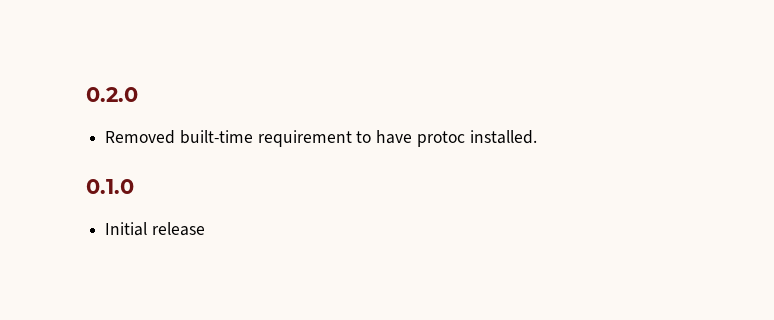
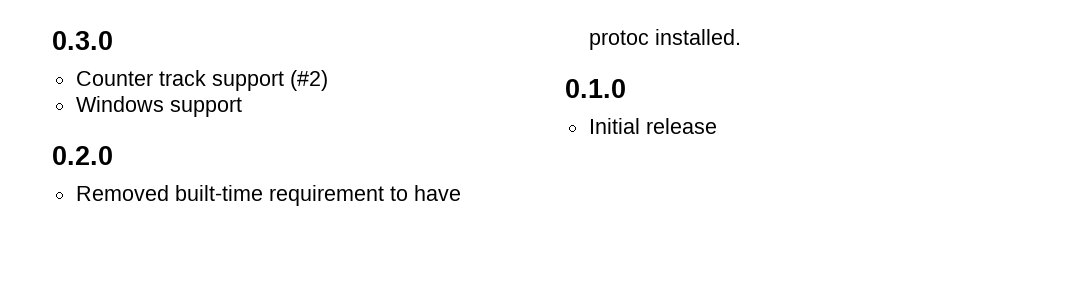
(86, 94) none -> [52,31,113,50] [75,70,328,91] [75,96,242,117] 0.3.0 // Counter track support (#2) // Windows support //

